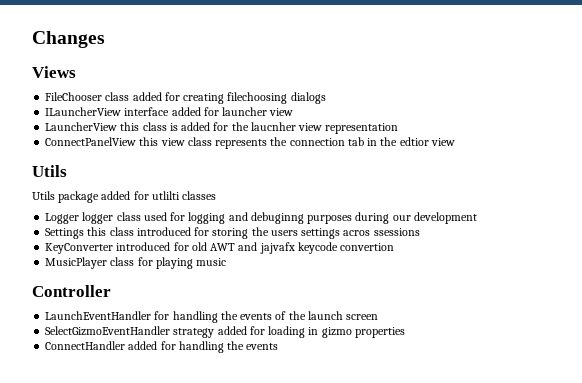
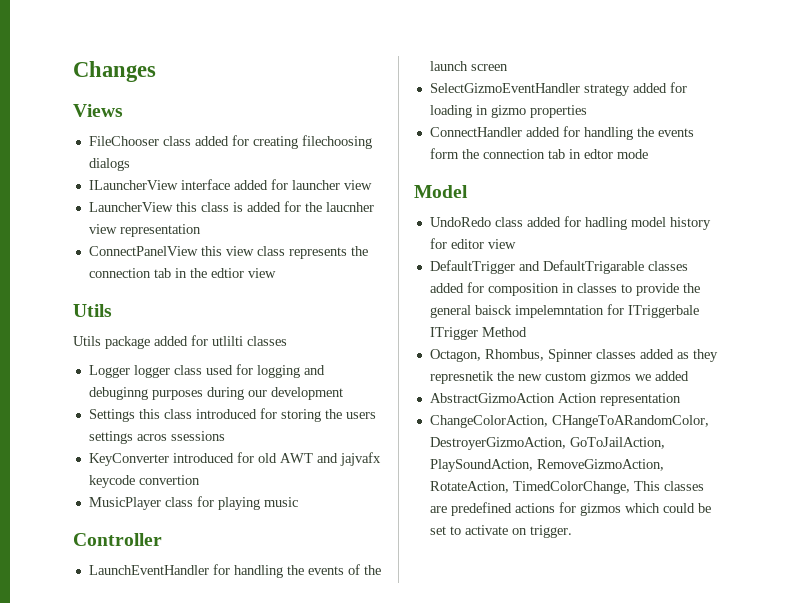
(279, 346) none -> [429,148,648,159] [414,185,468,198] [429,216,711,230] [429,238,516,249] [429,260,688,274] [429,282,700,296] [429,304,699,318] [429,327,527,340] [429,349,718,362] [429,371,689,384] [429,393,681,406] [429,415,709,428] [429,437,665,450] [429,459,664,472] [429,481,704,494] [429,502,711,516] [429,525,572,538] form the connection tab in edtor mode // Model // UndoRedo class added for hadling model history for editor view // DefaultTrigger and DefaultTrigarable classes added for composition in classes to provide the general baisck impelemntation for ITriggerbale ITrigger Method // Octagon, Rhombus, Spinner classes added as they represnetik the new custom gizmos we added // AbstractGizmoAction Action representation // ChangeColorAction, CHangeToARandomColor, DestroyerGizmoAction, GoToJailAction, PlaySoundAction, RemoveGizmoAction, RotateAction, TimedColorChange, This classes are predefined actions for gizmos which could be set to activate on trigger.

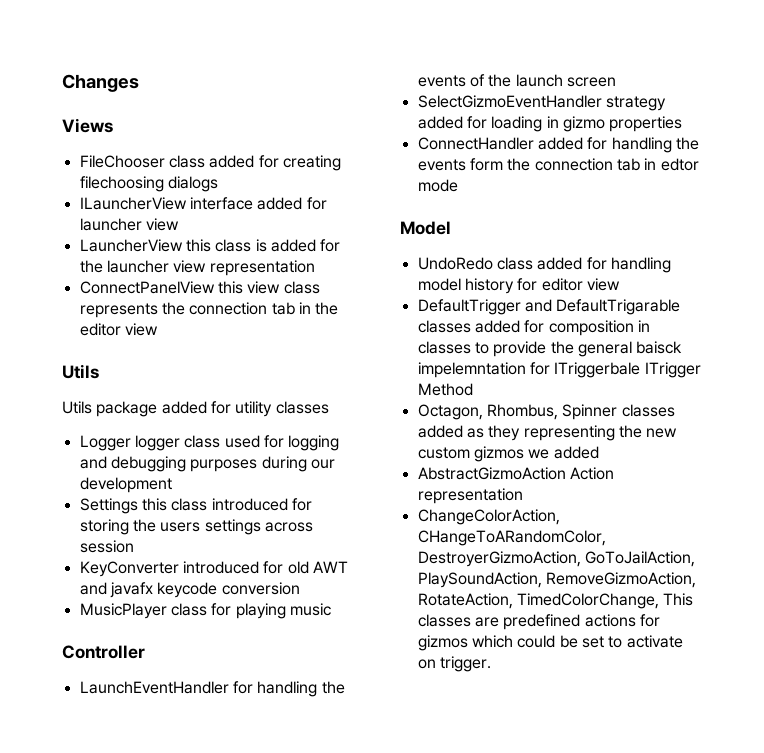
[325,202,374,212] laucnher -> [106,260,169,273] launcher
[210,268,244,278] edtior -> [79,323,121,336] editor
[212,336,243,346] utlilti -> [235,401,273,417] utility
[88,387,148,400] debuginng -> [110,456,186,472] debugging
[136,431,225,441] acros ssessions -> [264,522,313,532] [79,540,134,553] across session
[339,452,381,466] [88,475,200,488] jajvafx keycode convertion -> [109,582,300,598] javafx keycode conversion
[584,217,627,230] hadling -> [610,257,671,273] handling
[429,371,494,384] represnetik -> [523,425,615,441] representing

